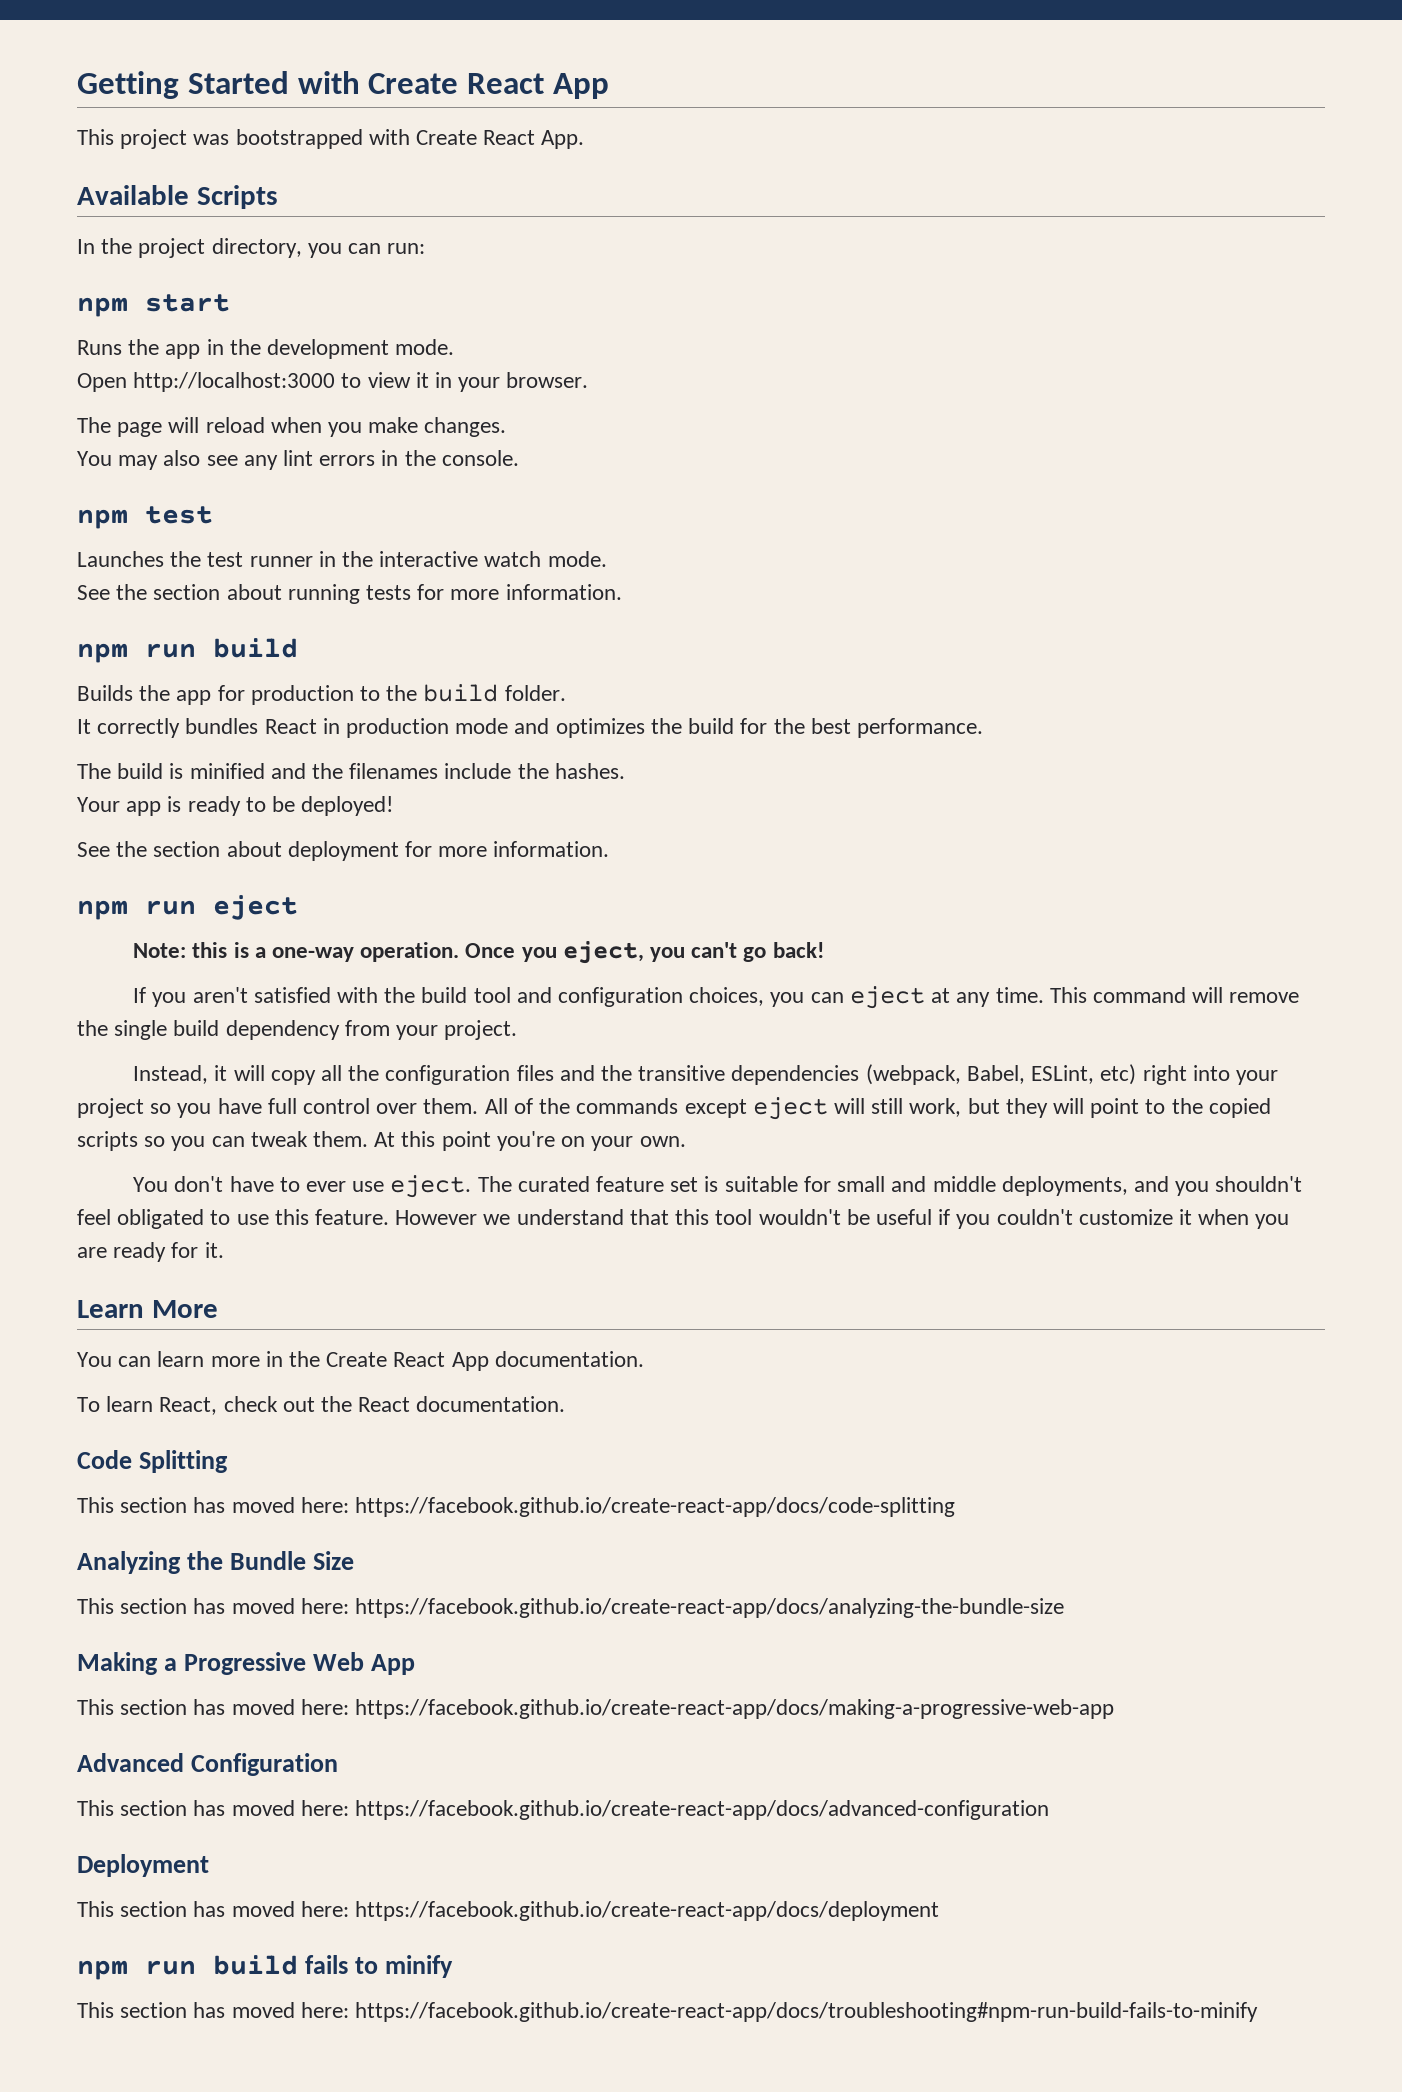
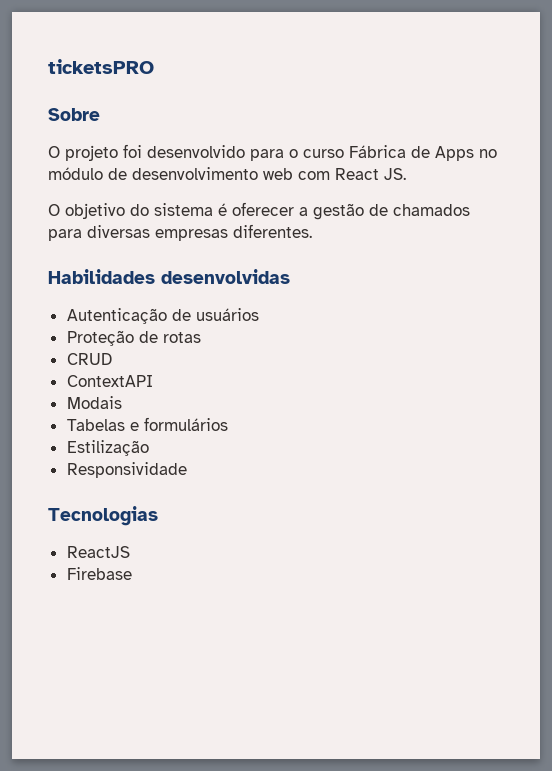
[77,71,609,99] [77,129,585,149] [77,185,278,209] [77,238,426,258] [77,294,230,317] [77,339,455,359] [77,372,589,392] [77,417,507,437] [77,450,519,470] [77,506,213,529] [77,551,607,567] [77,584,622,604] [77,638,298,663] [77,684,566,705] [77,718,983,738] [77,763,625,779] [77,796,394,816] [77,841,610,861] [77,895,298,920] [133,941,824,964] [133,986,1300,1009] [77,1020,518,1040] [133,1064,1278,1085] [77,1097,1271,1120] [77,1131,686,1151] [133,1175,1303,1198] [77,1209,1290,1229] [77,1242,224,1262] [77,1300,218,1318] [77,1351,644,1371] [77,1396,566,1415] [77,1450,229,1473] [77,1497,956,1517] [77,1551,355,1574] [77,1598,1065,1618] [77,1652,416,1675] [77,1699,1115,1719] [77,1753,339,1776] [77,1800,1050,1820] [77,1854,209,1877] [77,1901,940,1921] [77,1955,454,1980] [77,2002,1259,2022] Getting Started with Create React App // This project was bootstrapped with Create React App. // Available Scripts // In the project directory, you can run: // npm start // Runs the app in the development mode. // Open http://localhost:3000 to view it in your browser. // The page will reload when you make changes. // You may also see any lint errors in the console. // npm test // Launches the test runner in the interactive watch mode. // See the section about running tests for more information. // npm run build // Builds the app for production to the build folder. // It correctly bundles React in production mode and optimizes the build for the best performance. // The build is minified and the filenames include the hashes. // Your app is ready to be deployed! // See the section about deployment for more information. // npm run eject // Note: this is a one-way operation. Once you eject, you can't go back! // If you aren't satisfied with the build tool and configuration choices, you can eject at any time. This command will remove the single build dependency from your project. // Instead, it will copy all the configuration files and the transitive dependencies (webpack, Babel, ESLint, etc) right into your project so you have full control over them. All of the commands except eject will still work, but they will point to the copied scripts so you can tweak them. At this point you're on your own. // You don't have to ever use eject. The curated feature set is suitable for small and middle deployments, and you shouldn't feel obligated to use this feature. However we understand that this tool wouldn't be useful if you couldn't customize it when you are ready for it. // Learn More // You can learn more in the Create React App documentation. // To learn React, check out the React documentation. // Code Splitting // This section has moved here: https://facebook.github.io/create-react-app/docs/code-splitting // Analyzing the Bundle Size // This section has moved here: https://facebook.github.io/create-react-app/docs/analyzing-the-bundle-size // Making a Progressive Web App // This section has moved here: https://facebook.github.io/create-react-app/docs/making-a-progressive-web-app // Advanced Configuration // This section has moved here: https://facebook.github.io/create-react-app/docs/advanced-configuration // Deployment // This section has moved here: https://facebook.github.io/create-react-app/docs/deployment // npm run build fails to minify // This section has moved here: https://facebook.github.io/create-react-app/docs/troubleshooting#npm-run-build-fails-to-minify -> [48,59,154,74] [48,108,100,121] [48,144,497,161] [48,167,406,180] [48,202,470,220] [48,224,312,241] [48,269,290,284] [66,308,259,324] [66,330,201,346] [66,353,112,365] [66,375,153,387] [66,396,122,409] [66,417,228,431] [66,440,149,456] [66,462,187,478] [48,506,158,526] [66,546,130,558] [66,567,132,580] ticketsPRO // Sobre // O projeto foi desenvolvido para o curso Fábrica de Apps no módulo de desenvolvimento web com React JS. // O objetivo do sistema é oferecer a gestão de chamados para diversas empresas diferentes. // Habilidades desenvolvidas // Autenticação de usuários // Proteção de rotas // CRUD // ContextAPI // Modais // Tabelas e formulários // Estilização // Responsividade // Tecnologias // ReactJS // Firebase

